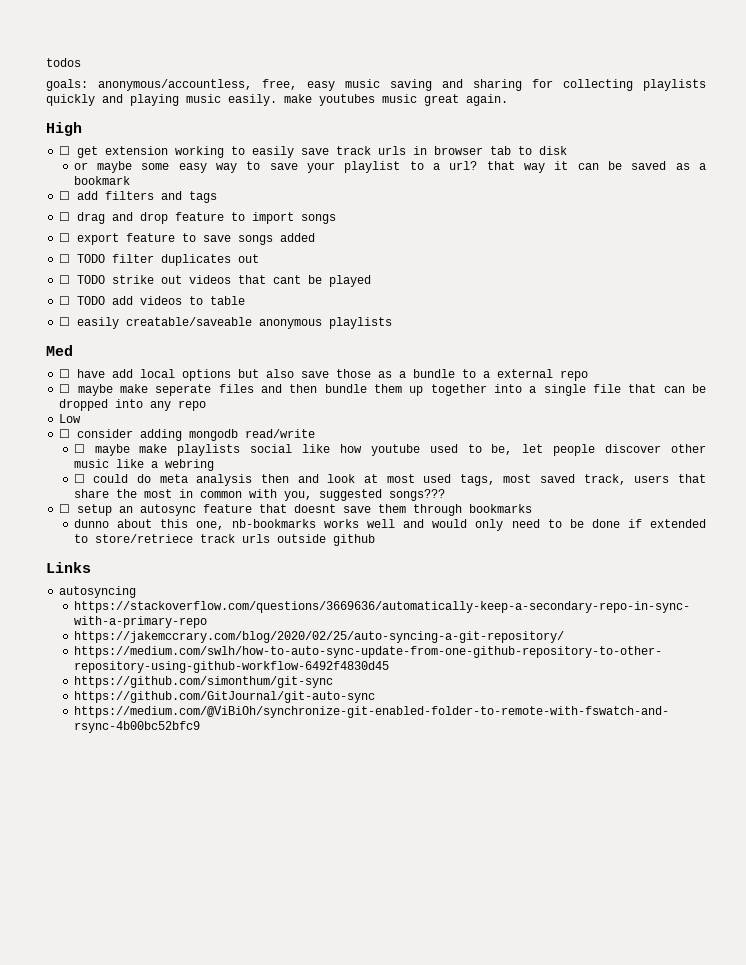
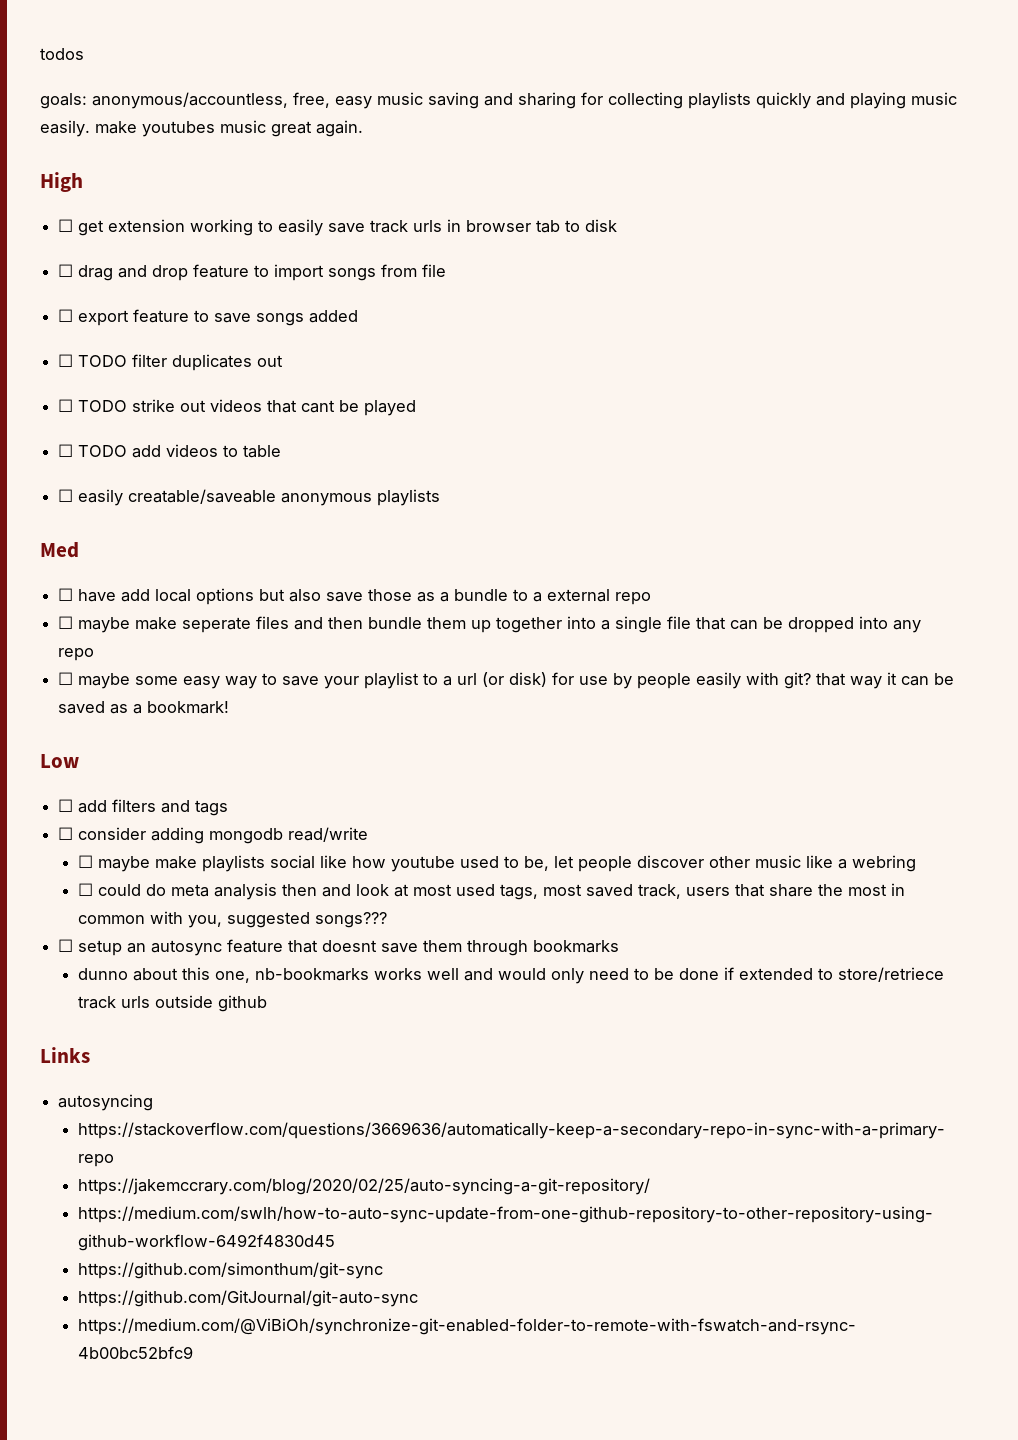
[73,161,707,173] [73,176,130,185] [59,191,218,203] // or maybe some easy way to save your playlist to a url? that way it can be saved as a bookmark // ☐ add filters and tags -> (618, 225) none
(337, 219) none -> [381,264,447,277] from file
[59,414,82,423] Low -> [58,672,955,689] [58,701,230,714] [40,754,79,768] [58,799,229,816] ☐ maybe some easy way to save your playlist to a url (or disk) for use by people easily with git? that way it can be saved as a bookmark! // Low // ☐ add filters and tags

